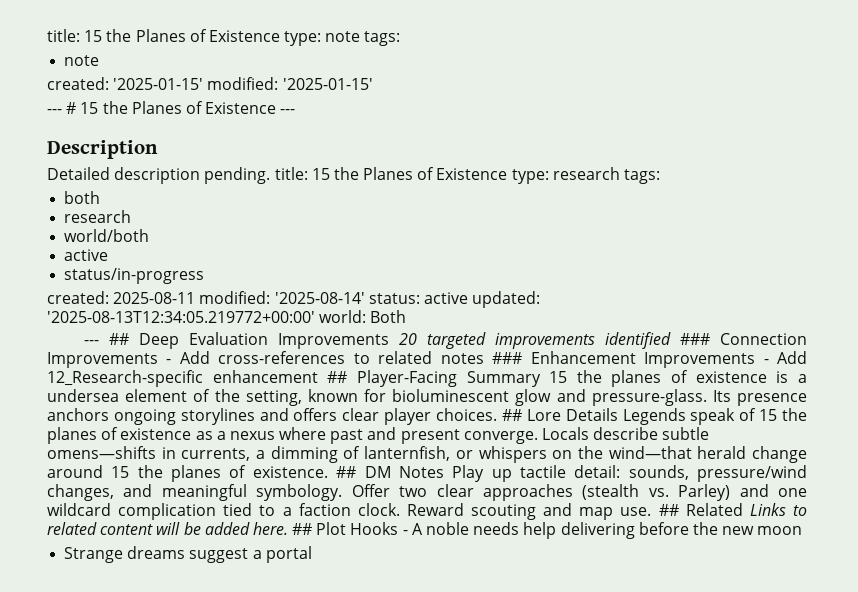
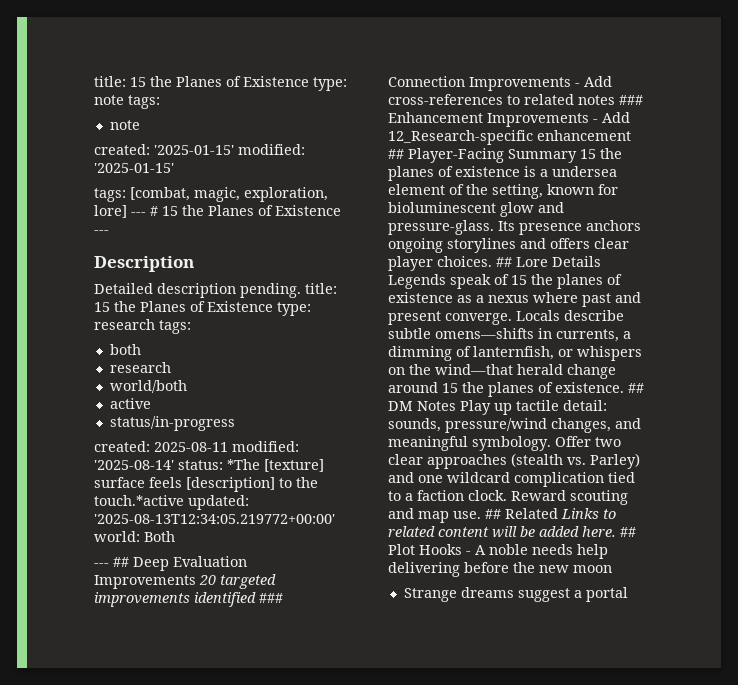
(373, 84) none -> [94,187,328,202] [94,205,127,218] tags: [combat, magic, exploration, lore]
[423,292,468,304] active -> [227,459,324,472] [94,477,318,492] [94,495,184,506] *The [texture] surface feels [description] to the touch.*active

